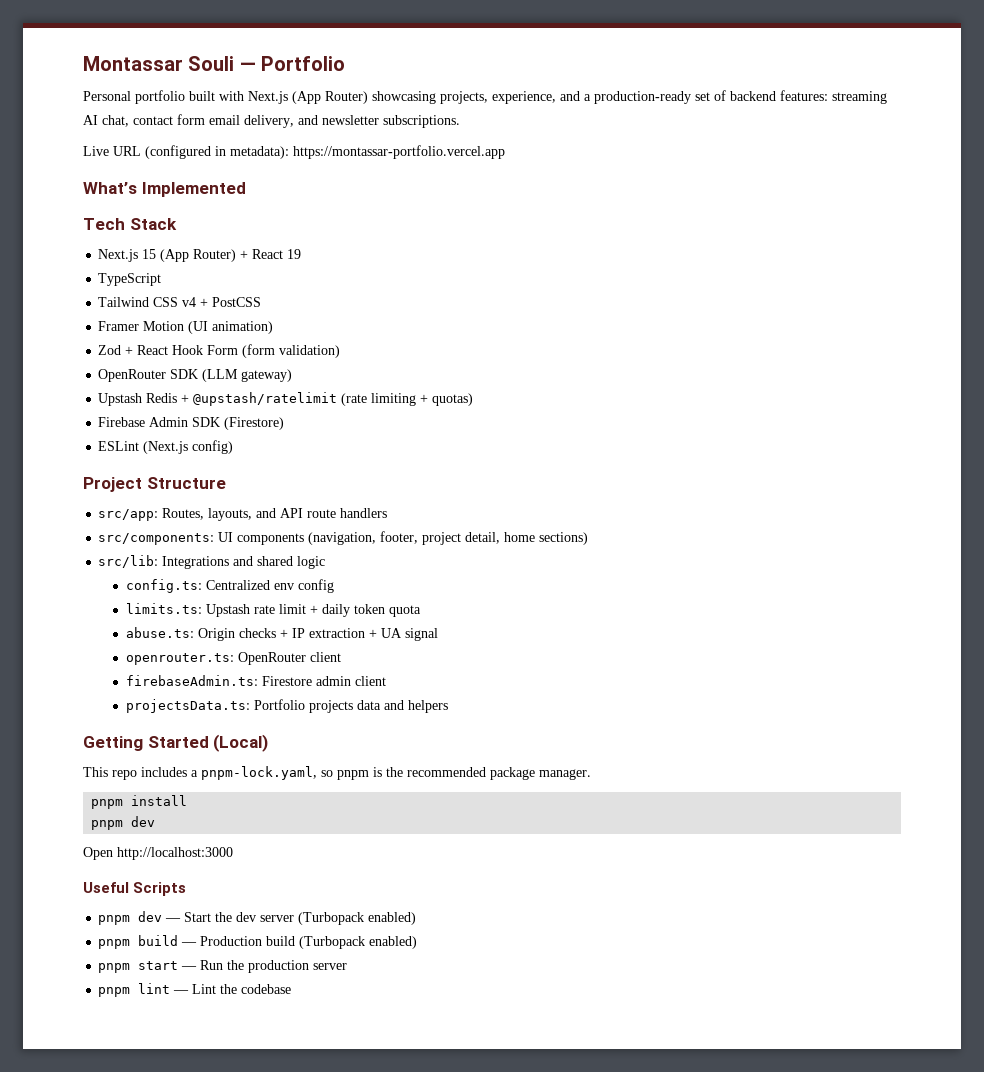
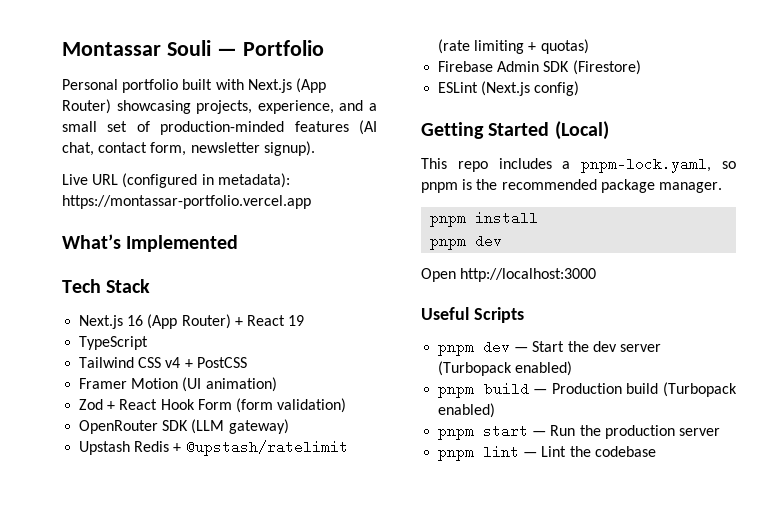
[594,91,691,104] production-ready -> [62,121,97,132] small
[730,90,887,104] [83,114,460,128] backend features: streaming AI chat, contact form email delivery, and newsletter subscriptions. -> [160,120,377,135] [62,141,315,156] production-minded features (AI chat, contact form, newsletter signup).
[142,249,157,259] 15 -> [127,315,144,326] 16
[83,477,226,492] [98,508,388,521] [98,531,589,545] [98,555,326,569] [125,579,334,593] [125,603,421,617] [125,627,438,641] [125,652,341,665] [125,675,386,686] [125,699,448,713] // Project Structure // src/app: Routes, layouts, and API route handlers // src/components: UI components (navigation, footer, project detail, home sections) // src/lib: Integrations and shared logic // config.ts: Centralized env config // limits.ts: Upstash rate limit + daily token quota // abuse.ts: Origin checks + IP extraction + UA signal // openrouter.ts: OpenRouter client // firebaseAdmin.ts: Firestore admin client // projectsData.ts: Portfolio projects data and helpers -> (580, 88) none

